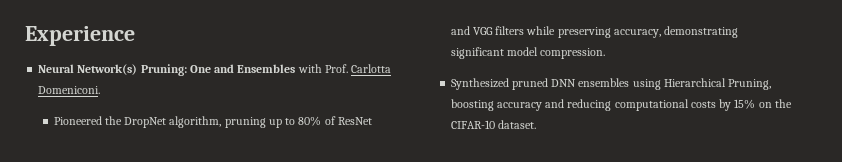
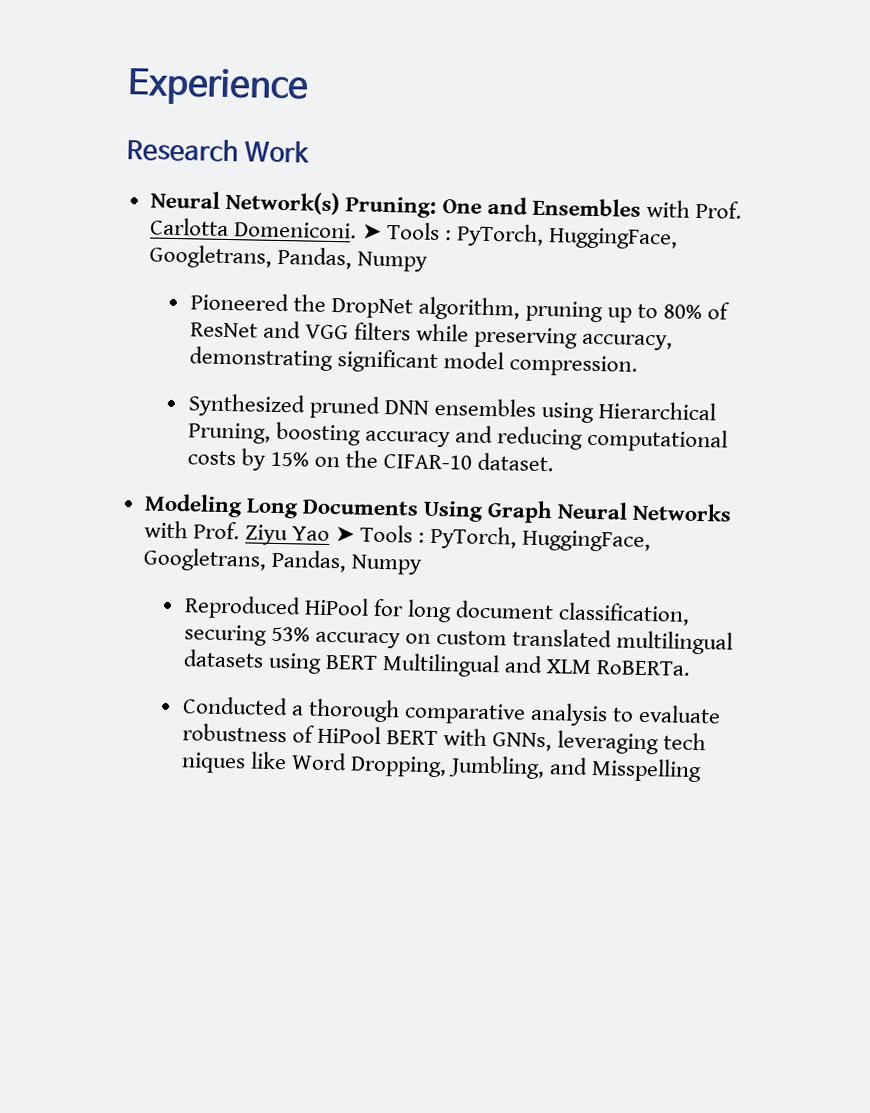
(135, 36) none -> [126,138,311,163] // Research Work
(101, 90) none -> [361,222,679,250] [148,244,428,272] ➤ Tools : PyTorch, HuggingFace, Googletrans, Pandas, Numpy
(536, 124) none -> [143,493,733,524] [143,520,652,553] [142,547,423,575] [183,595,690,626] [183,624,733,655] [182,649,691,678] [181,696,721,727] [181,723,707,755] [180,751,702,783] // Modeling Long Documents Using Graph Neural Networks with Prof. Ziyu Yao ➤ Tools : PyTorch, HuggingFace, Googletrans, Pandas, Numpy // Reproduced HiPool for long document classification, securing 53% accuracy on custom translated multilingual datasets using BERT Multilingual and XLM RoBERTa. // Conducted a thorough comparative analysis to evaluate robustness of HiPool BERT with GNNs, leveraging tech niques like Word Dropping, Jumbling, and Misspelling

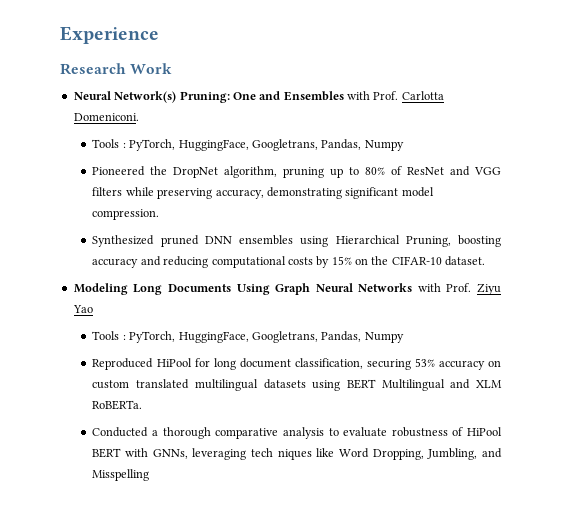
[361,223,382,240] ➤ -> (139, 117) //
[335,526,356,543] ➤ -> (93, 309) //

